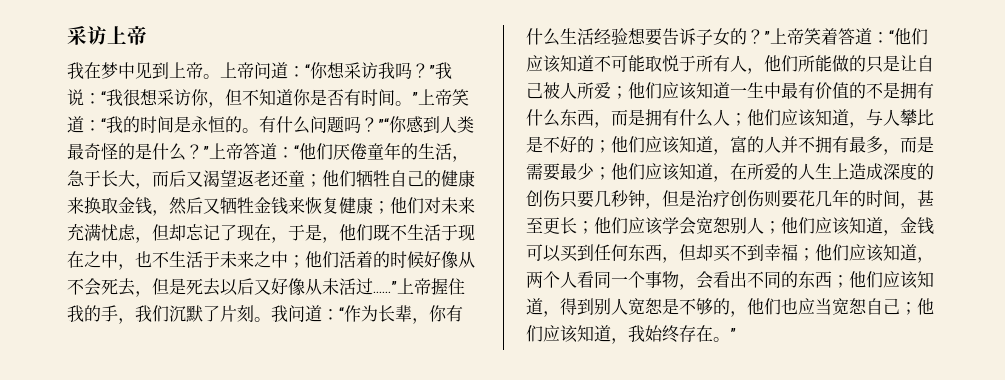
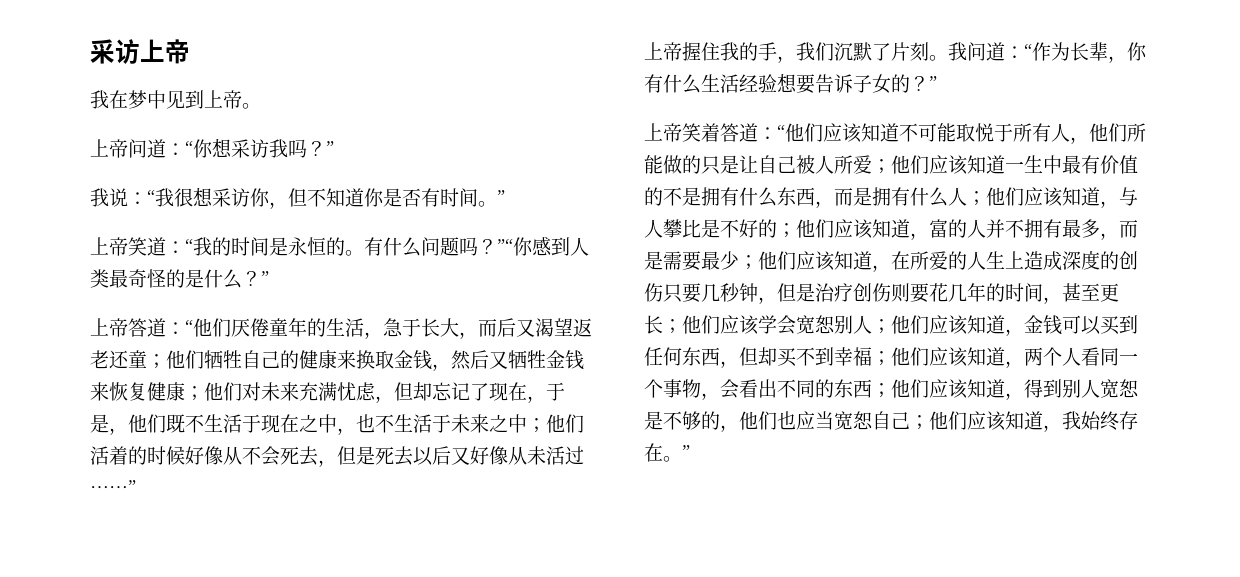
(220, 76) none -> (261, 106) //
(435, 71) none -> (334, 148) //
(418, 98) none -> (505, 197) //
(209, 152) none -> (269, 278) //
(397, 287) none -> (136, 487) //
(770, 37) none -> (937, 83) //

